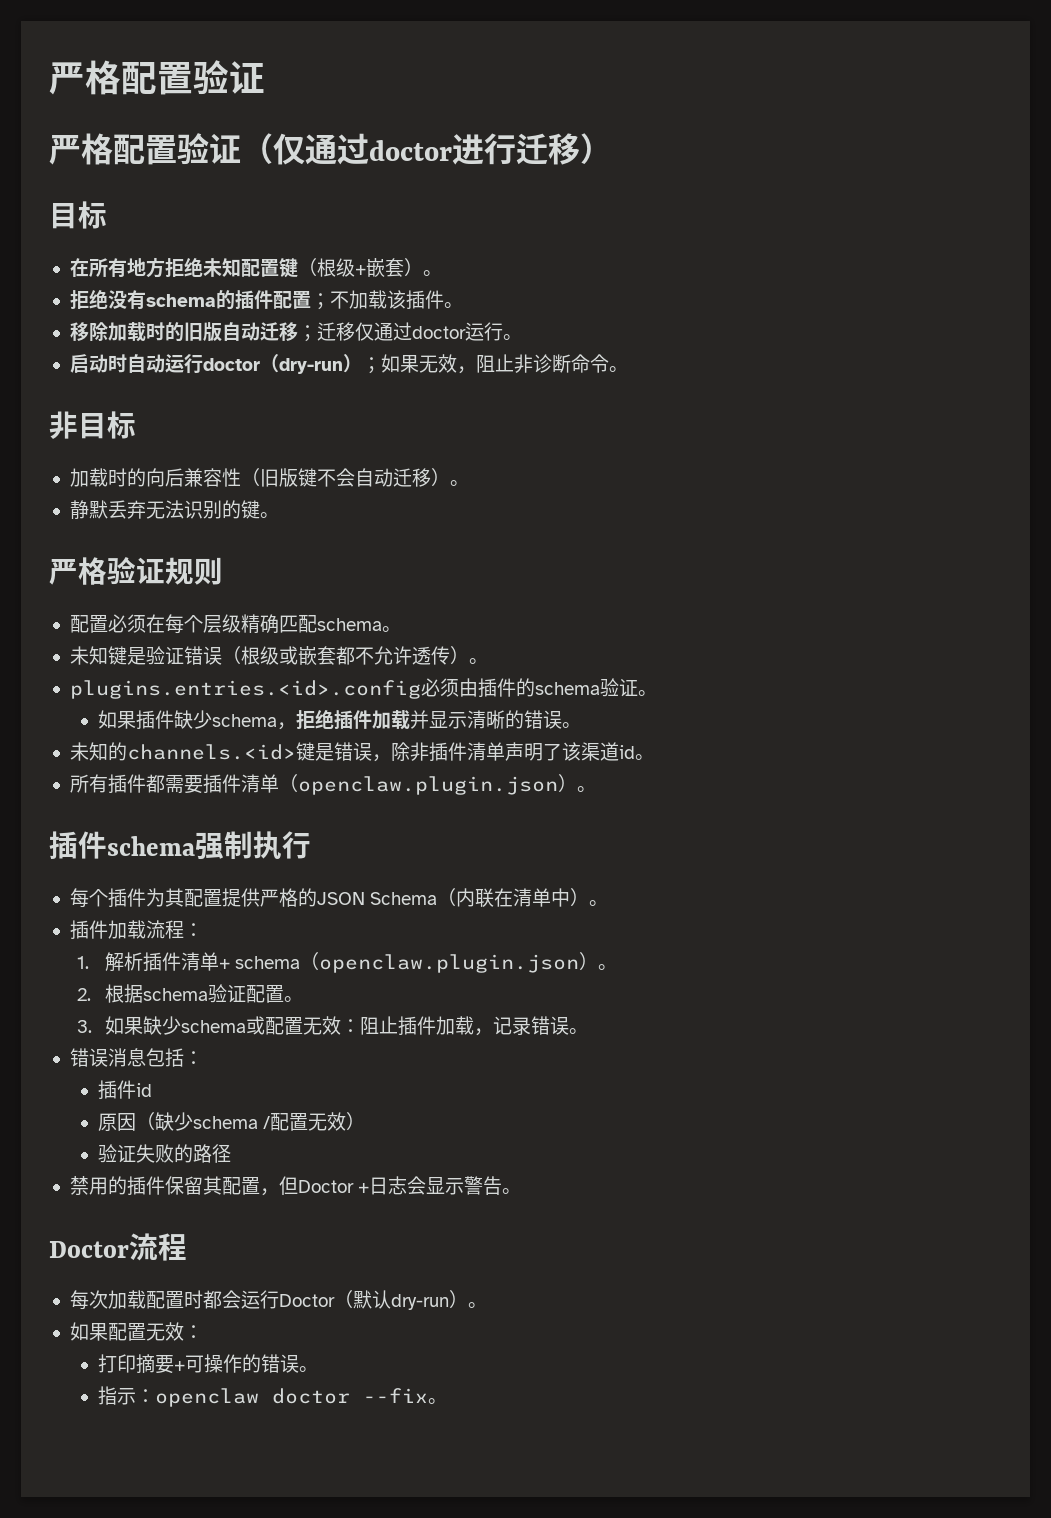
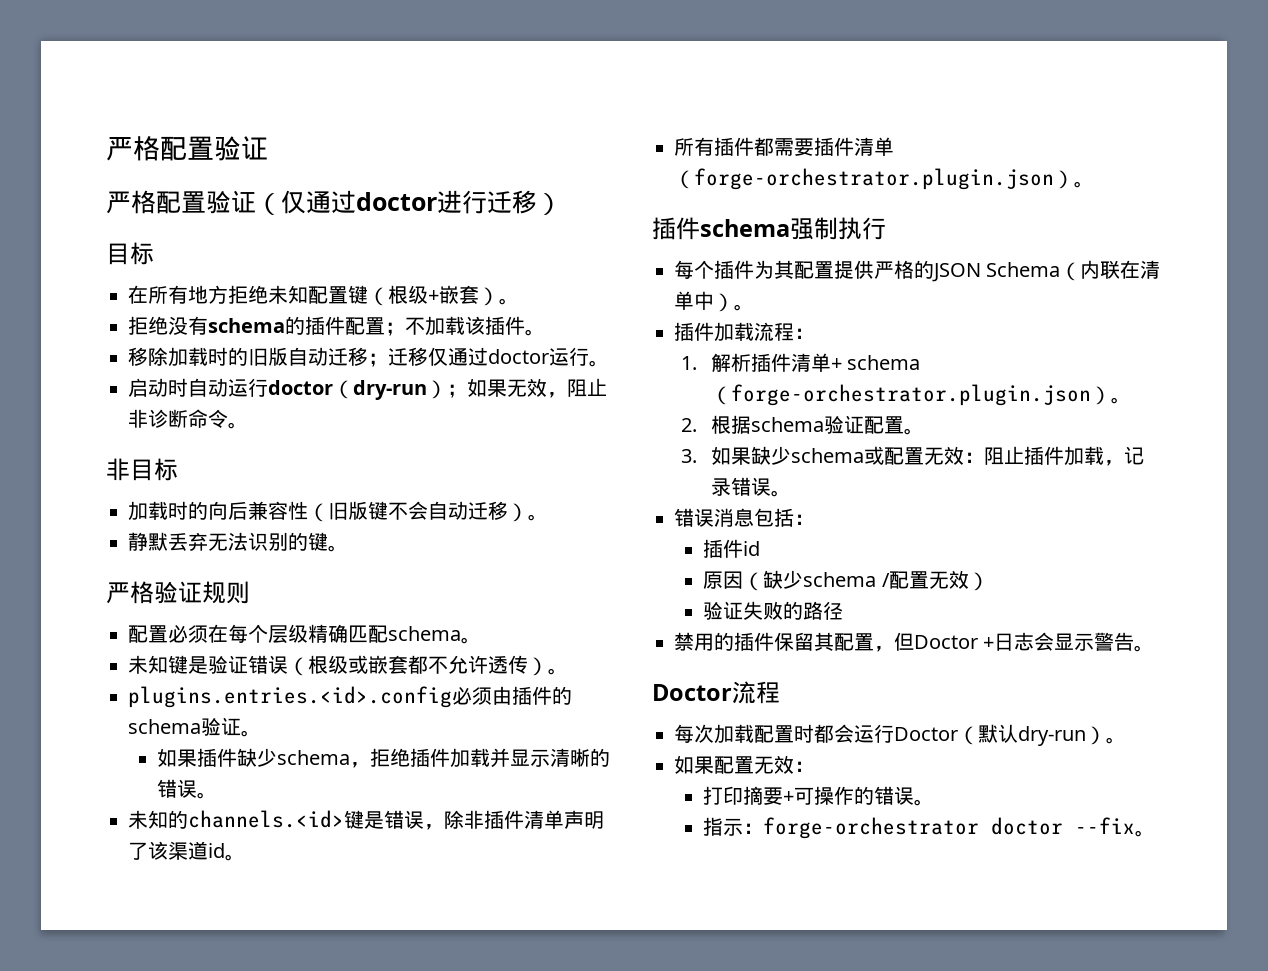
[297,776,558,795] openclaw.plugin.json -> [694,168,1054,190] forge-orchestrator.plugin.json
[319,954,580,973] openclaw.plugin.json -> [730,384,1091,406] forge-orchestrator.plugin.json
[154,1388,259,1407] openclaw -> [763,817,980,839] forge-orchestrator

